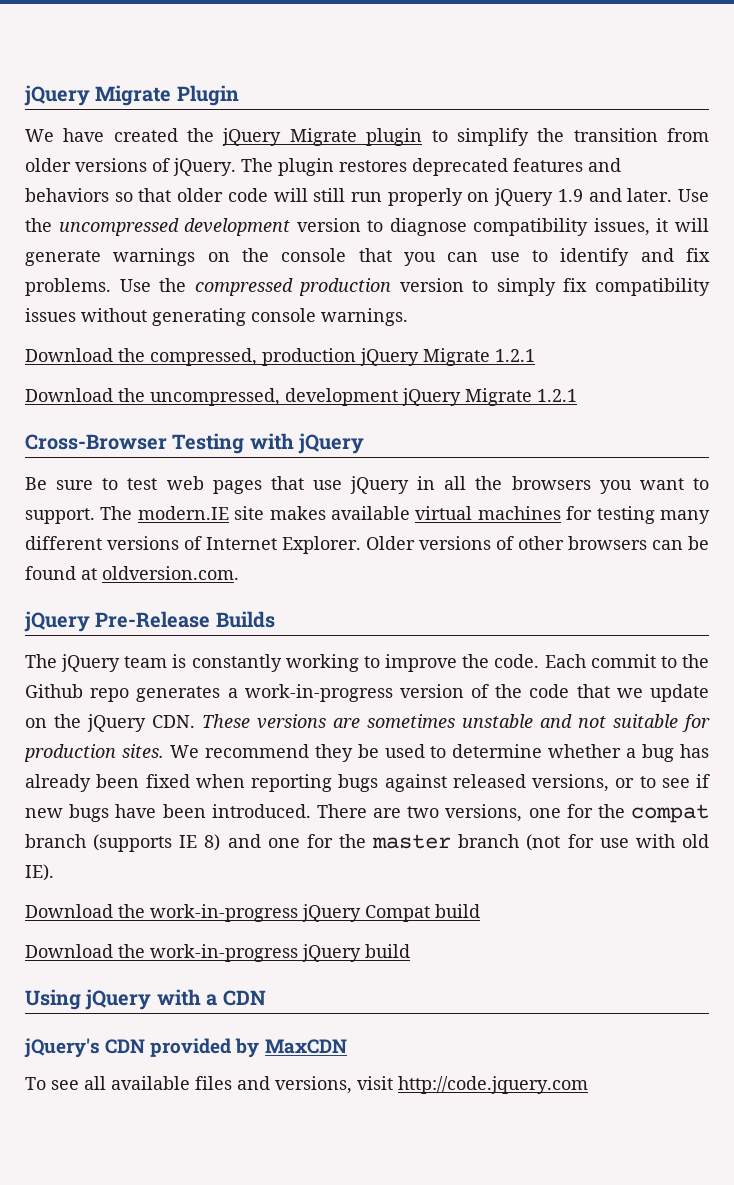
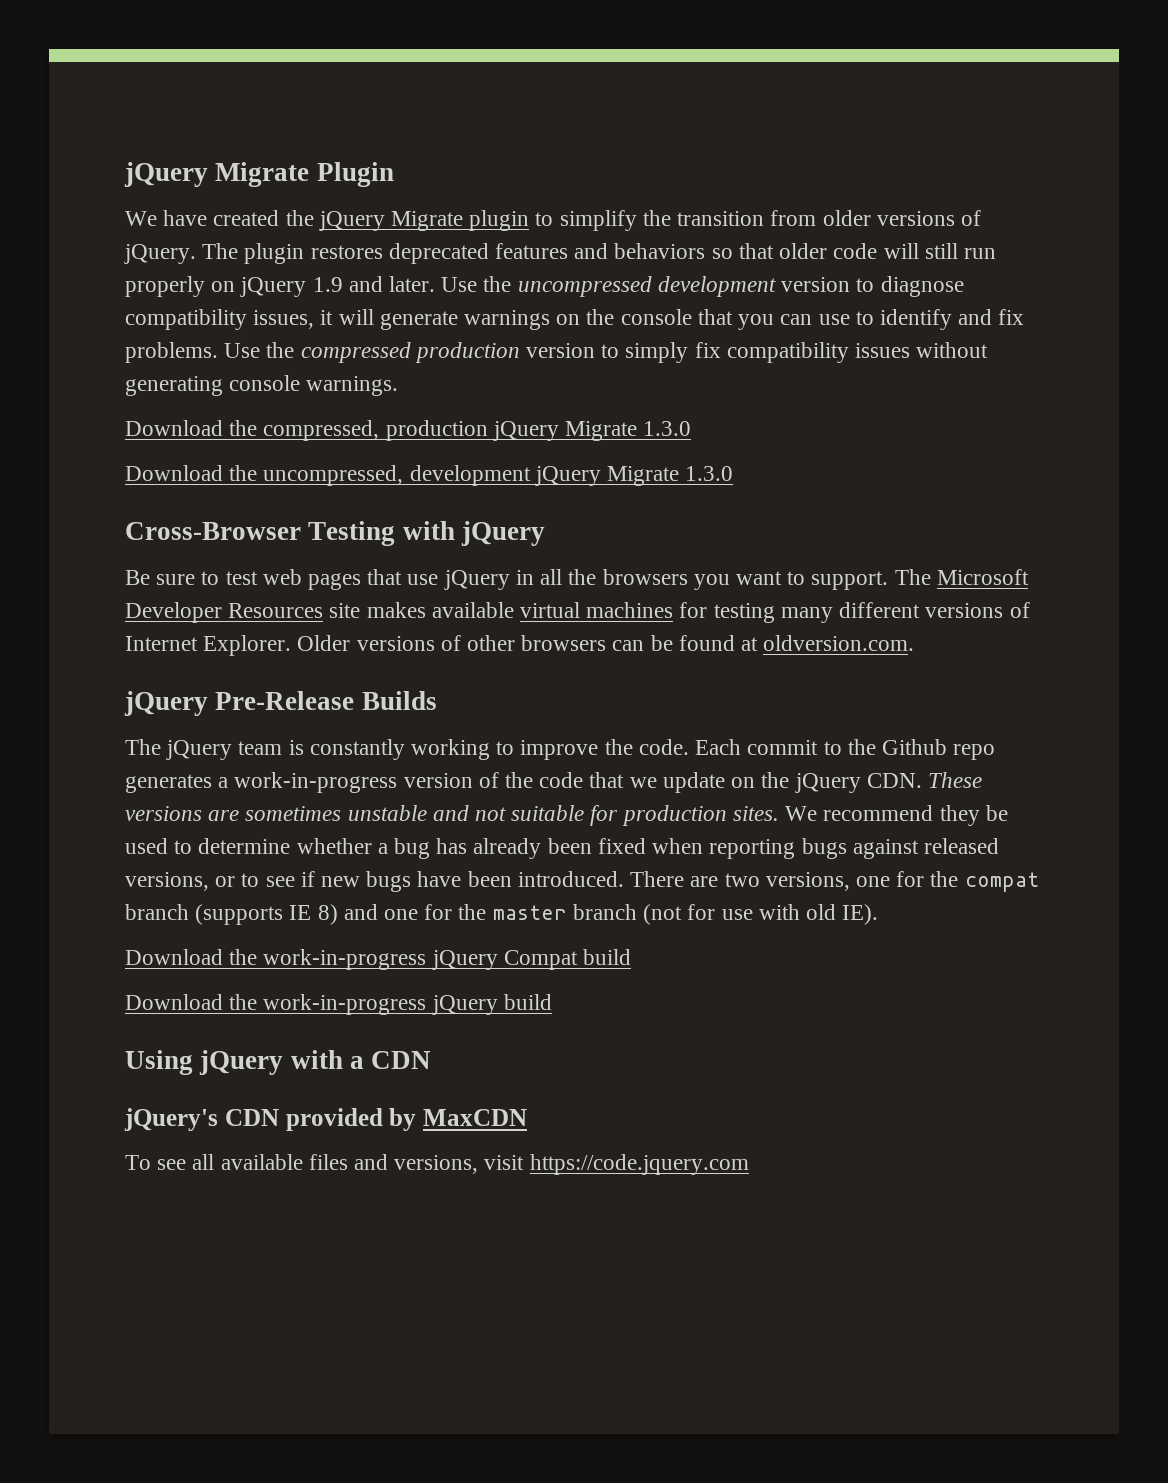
[495,349,535,362] 1.2.1 -> [643,421,692,436] 1.3.0
[537,389,577,402] 1.2.1 -> [685,466,734,481] 1.3.0
[137,506,229,520] modern.IE -> [936,569,1029,585] [125,602,324,623] Microsoft Developer Resources
[398,1076,588,1094] http://code.jquery.com -> [529,1154,749,1175] https://code.jquery.com

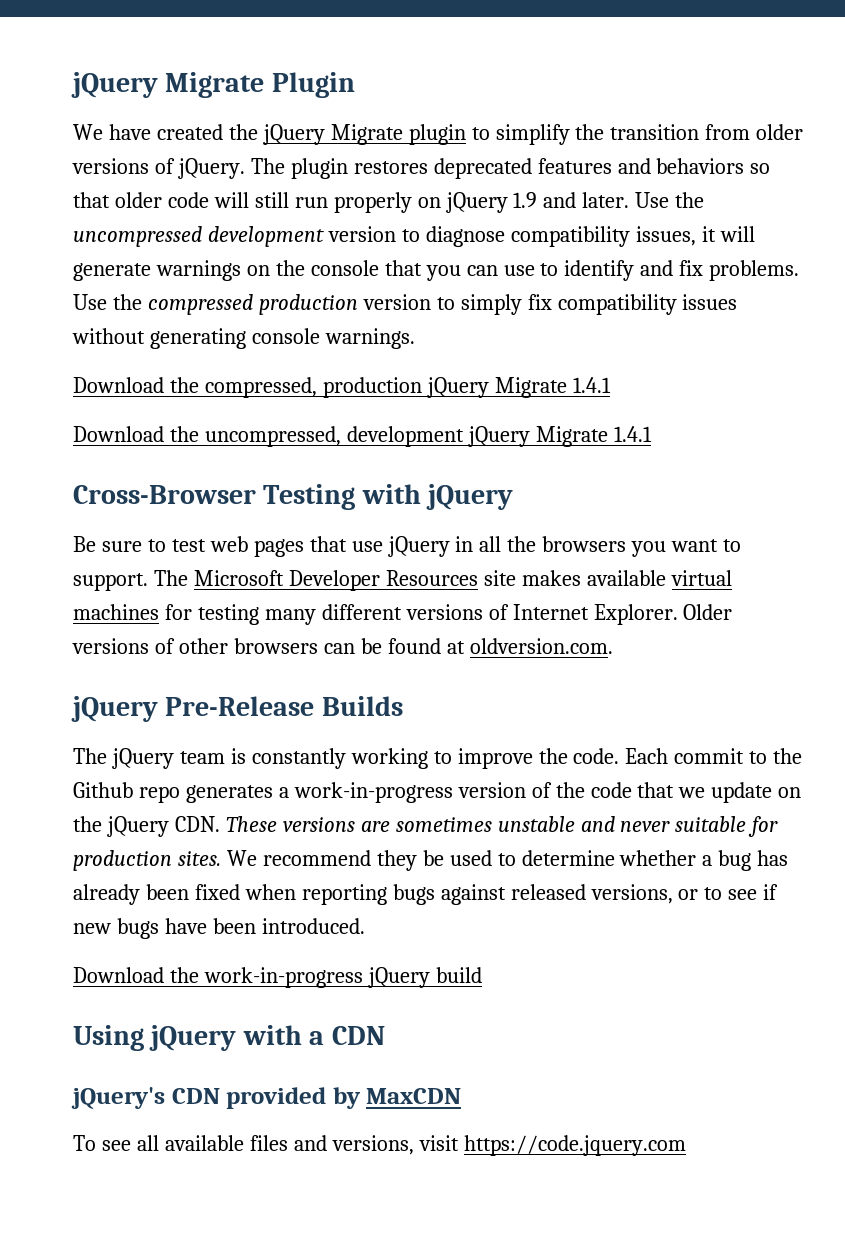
[643,421,692,436] 1.3.0 -> [572,377,611,393] 1.4.1
[685,466,734,481] 1.3.0 -> [613,426,652,442] 1.4.1
[475,807,507,821] not -> [620,821,671,832] never
[630,871,1039,892] [125,904,879,925] [125,949,632,970] There are two versions, one for the compat branch (supports IE 8) and one for the master branch (not for use with old IE). // Download the work-in-progress jQuery Compat build -> (365, 926) none

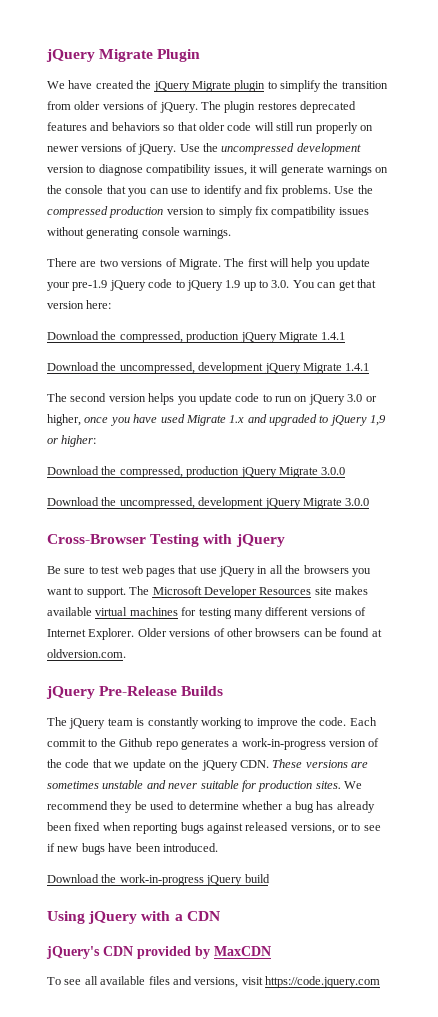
[445,192,630,213] jQuery 1.9 and later. -> [47,143,177,155] newer versions of jQuery.
(415, 338) none -> [47,258,371,270] [47,279,376,291] [47,300,112,309] // There are two versions of Migrate. The first will help you update your pre-1.9 jQuery code to jQuery 1.9 up to 3.0. You can get that version here:
(652, 434) none -> [47,393,377,405] [47,414,387,426] [47,435,97,447] [47,466,346,478] [47,497,370,509] // The second version helps you update code to run on jQuery 3.0 or higher, once you have used Migrate 1.x and upgraded to jQuery 1,9 or higher: // Download the compressed, production jQuery Migrate 3.0.0 // Download the uncompressed, development jQuery Migrate 3.0.0

